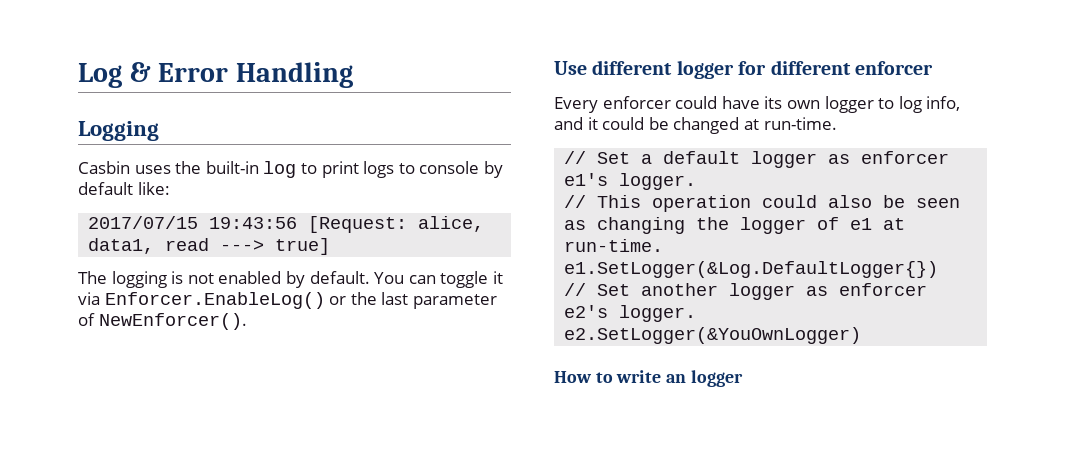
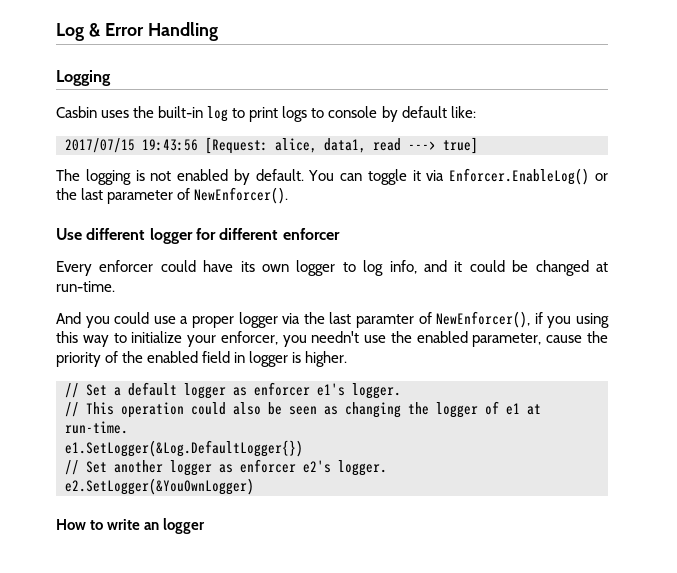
(837, 123) none -> [56,311,610,328] [56,331,608,347] [56,351,348,367] // And you could use a proper logger via the last paramter of NewEnforcer(), if you using this way to initialize your enforcer, you needn't use the enabled parameter, cause the priority of the enabled field in logger is higher.

